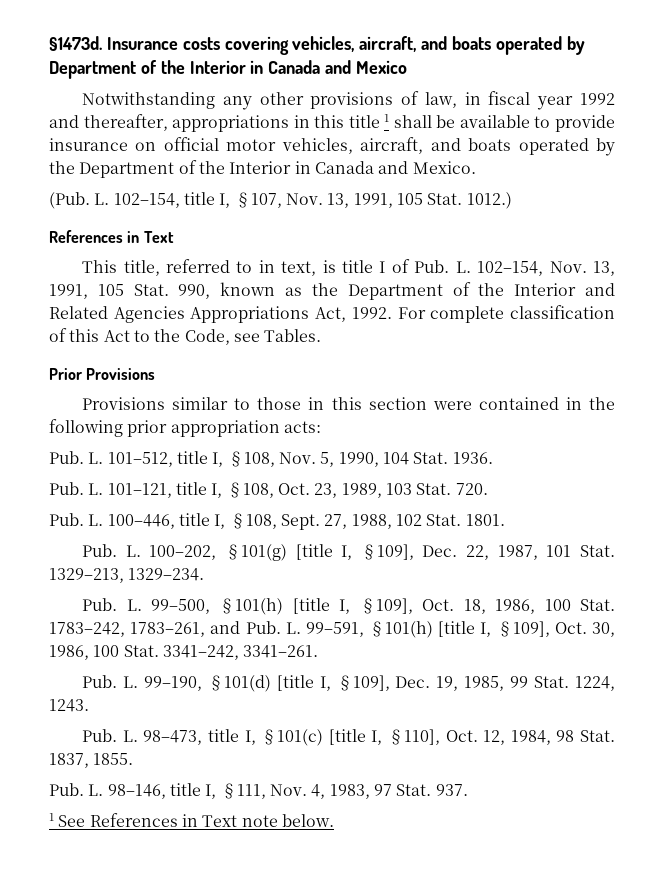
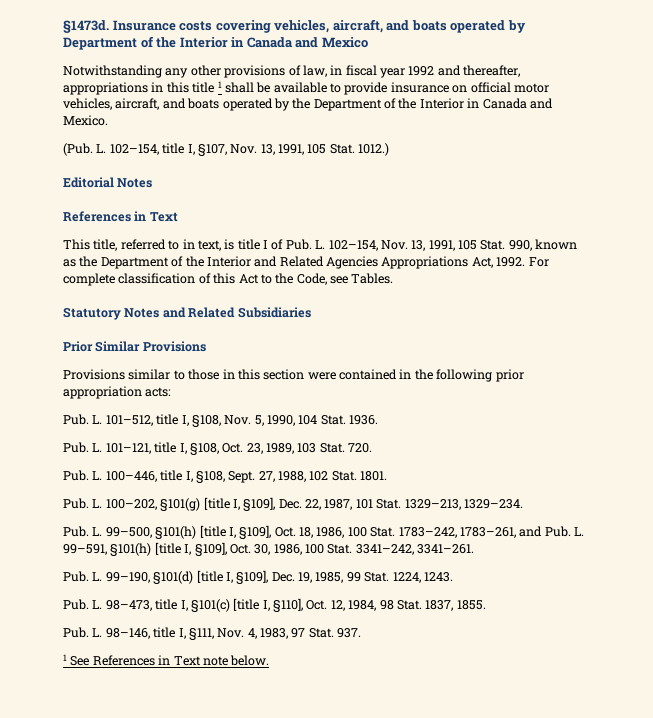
(512, 200) none -> [63,177,153,188] // Editorial Notes
(322, 335) none -> [63,307,311,320] // Statutory Notes and Related Subsidiaries
(82, 374) none -> [95,341,141,352] Similar

